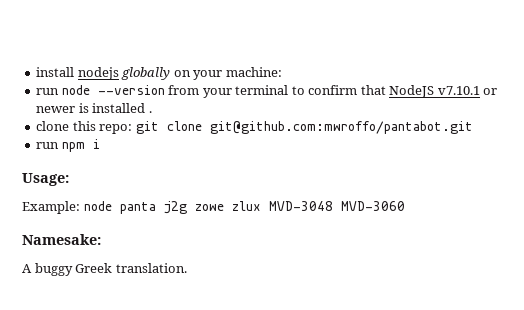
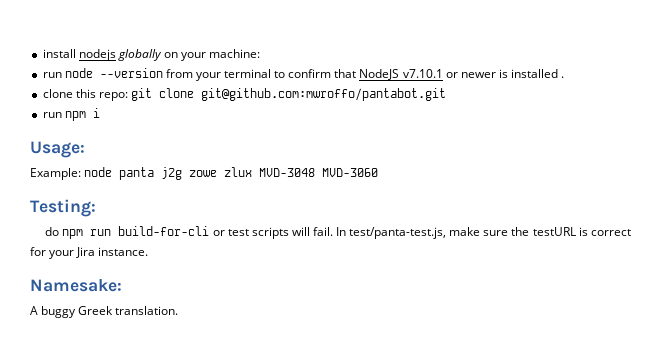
(405, 206) none -> [30,199,96,217] [45,226,631,239] [30,247,149,259] // Testing: // do npm run build-for-cli or test scripts will fail. In test/panta-test.js, make sure the testURL is correct for your Jira instance.

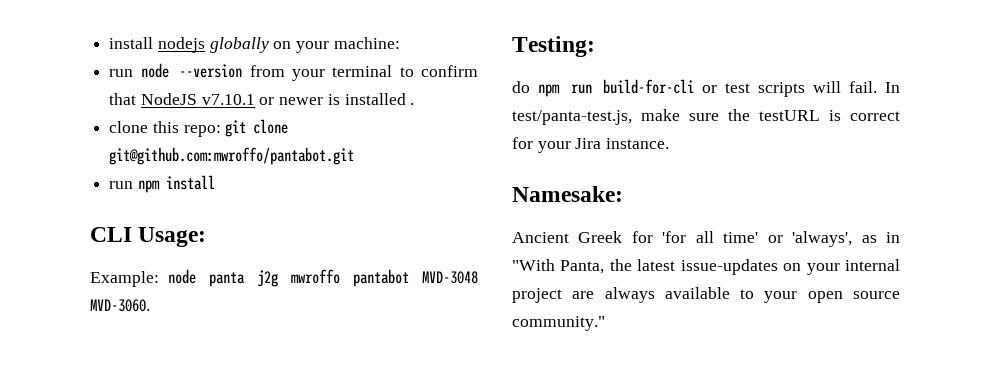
[92,108,100,118] i // -> [165,175,215,190] [90,227,132,242] install // CLI
[189,167,379,177] zowe zlux MVD-3048 MVD-3060 -> [290,269,478,287] [90,299,150,312] mwroffo pantabot MVD-3048 MVD-3060.
[30,306,179,318] A buggy Greek translation. -> [512,231,901,247] [512,259,900,275] [512,287,900,303] [512,316,605,331] Ancient Greek for 'for all time' or 'always', as in "With Panta, the latest issue-updates on your internal project are always available to your open source community."

